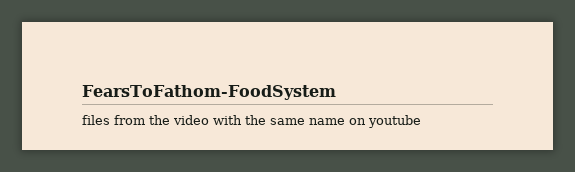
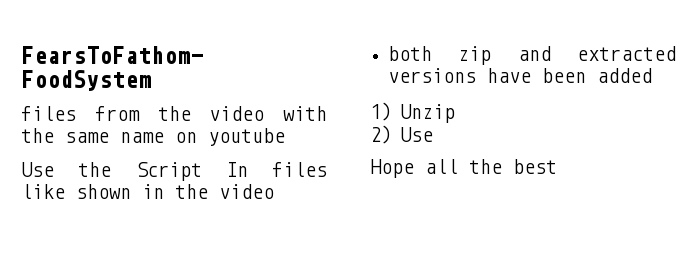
(421, 121) none -> [21,162,327,181] [21,184,274,199] [388,46,676,65] [388,68,653,83] [370,102,456,123] [370,125,434,144] [370,159,557,178] // Use the Script In files like shown in the video // both zip and extracted versions have been added // 1) Unzip // 2) Use // Hope all the best

